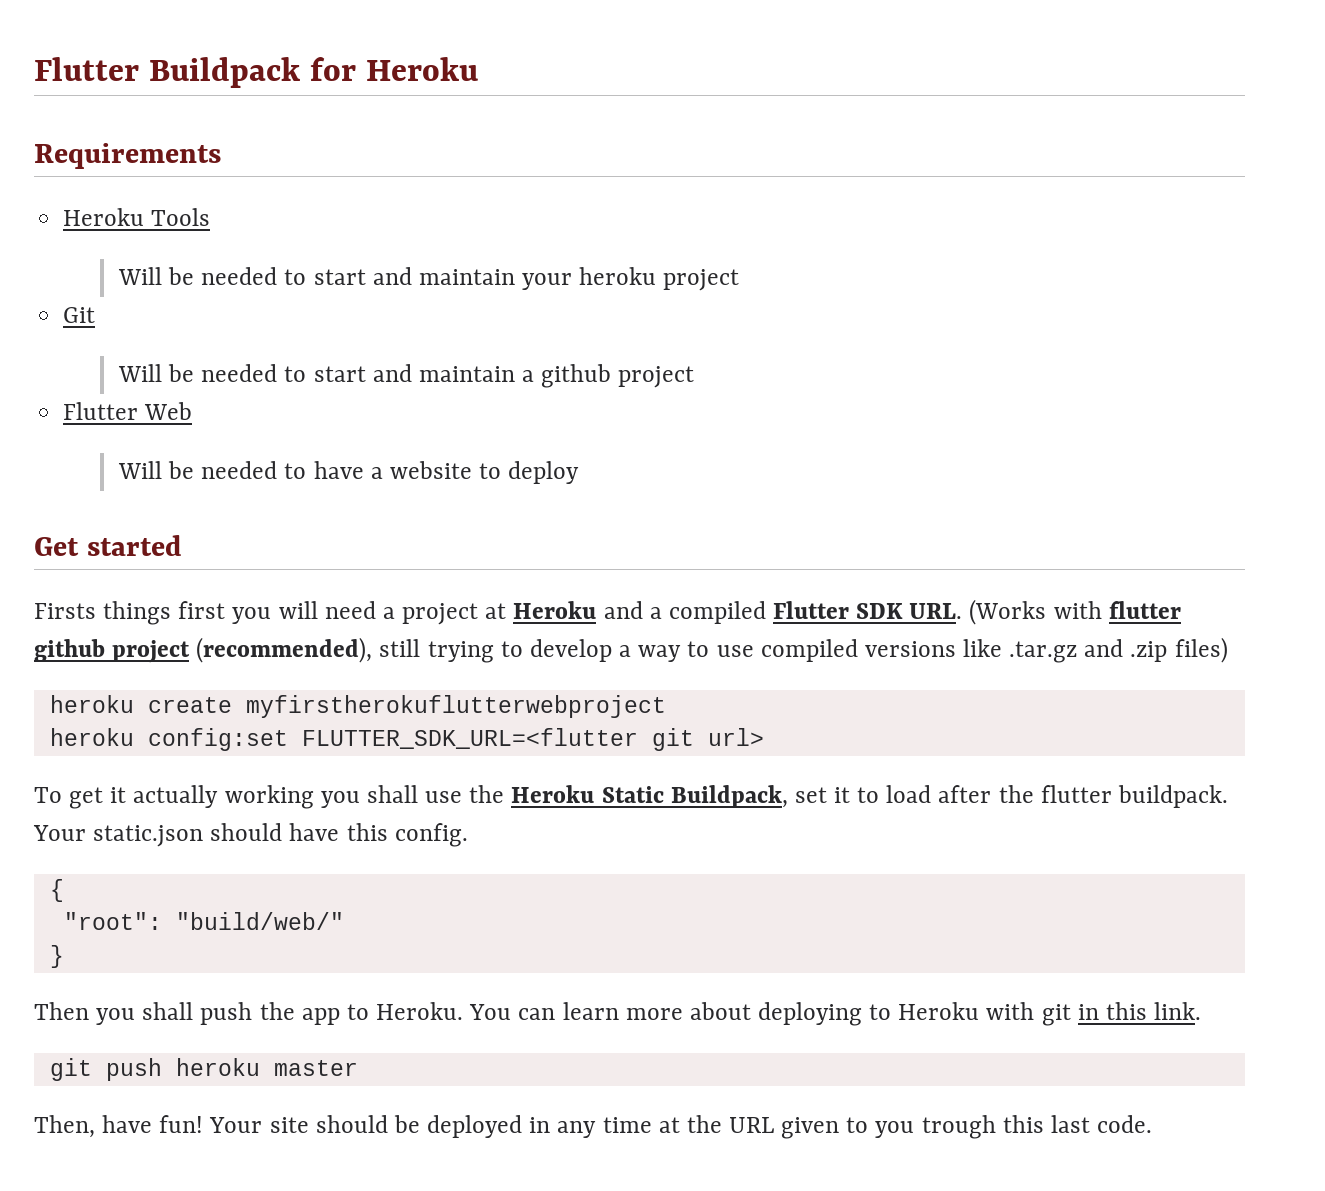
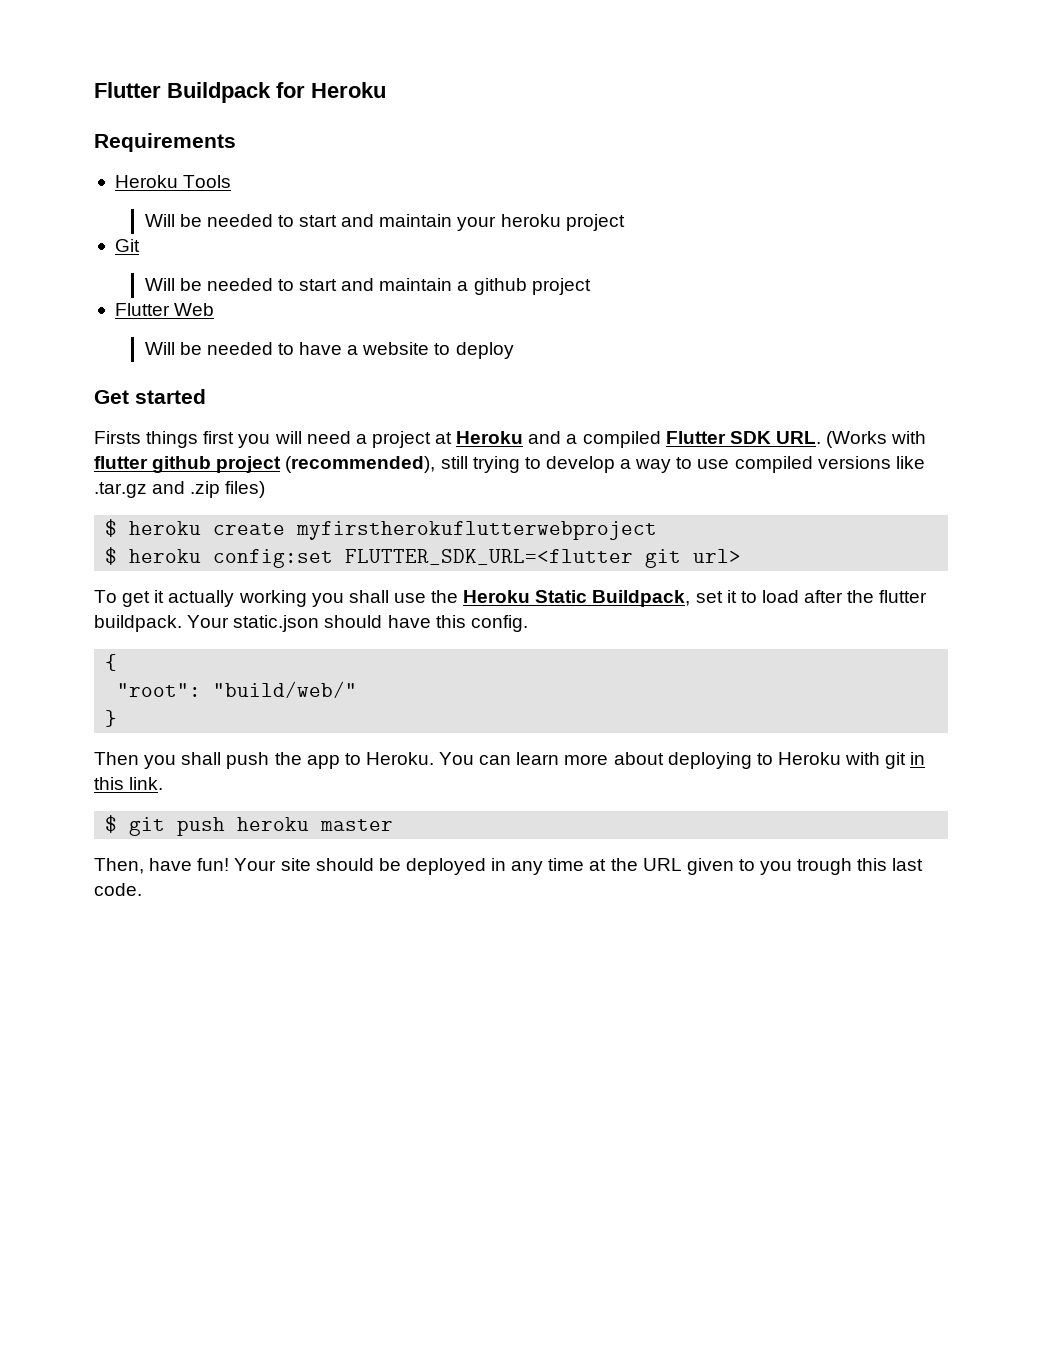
(1228, 650) none -> [105,519,118,537] $
(666, 706) none -> [105,547,118,565] $
(1202, 1011) none -> [105,815,118,833] $

